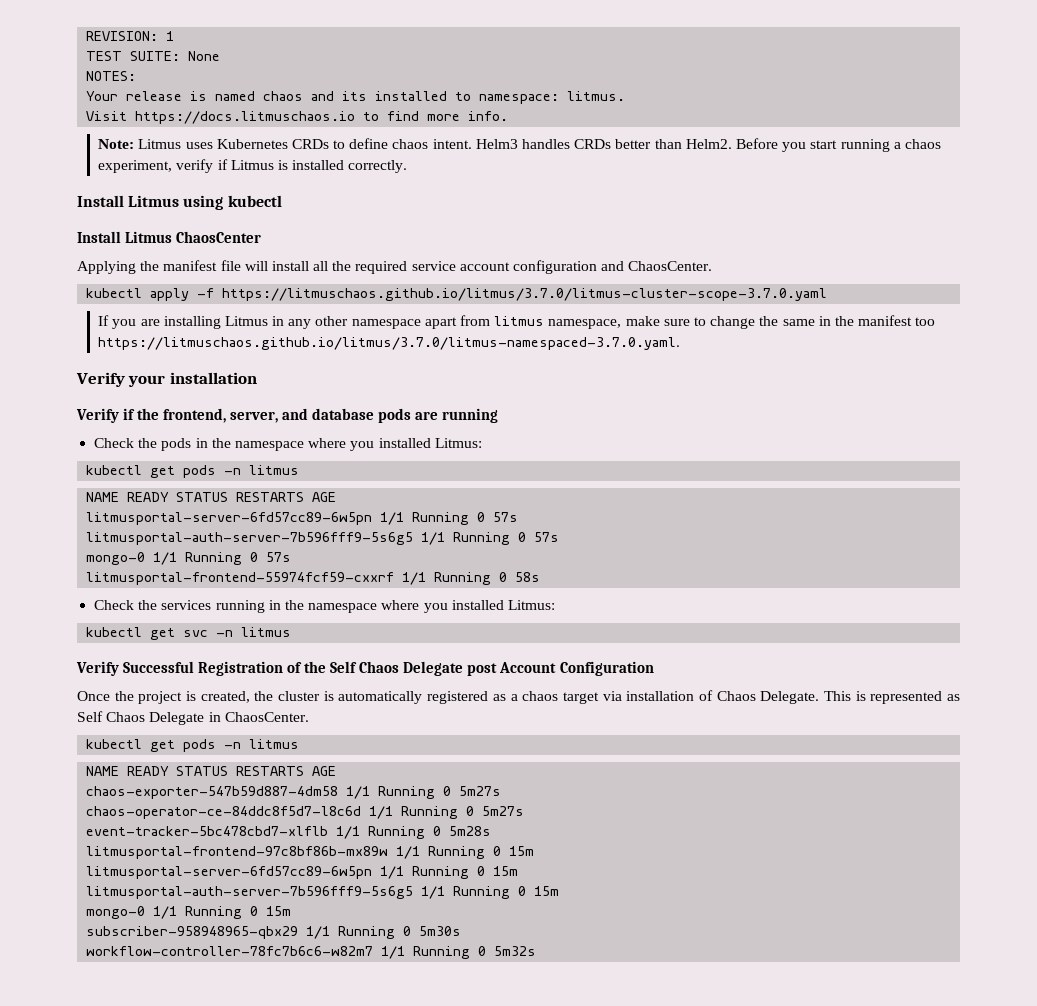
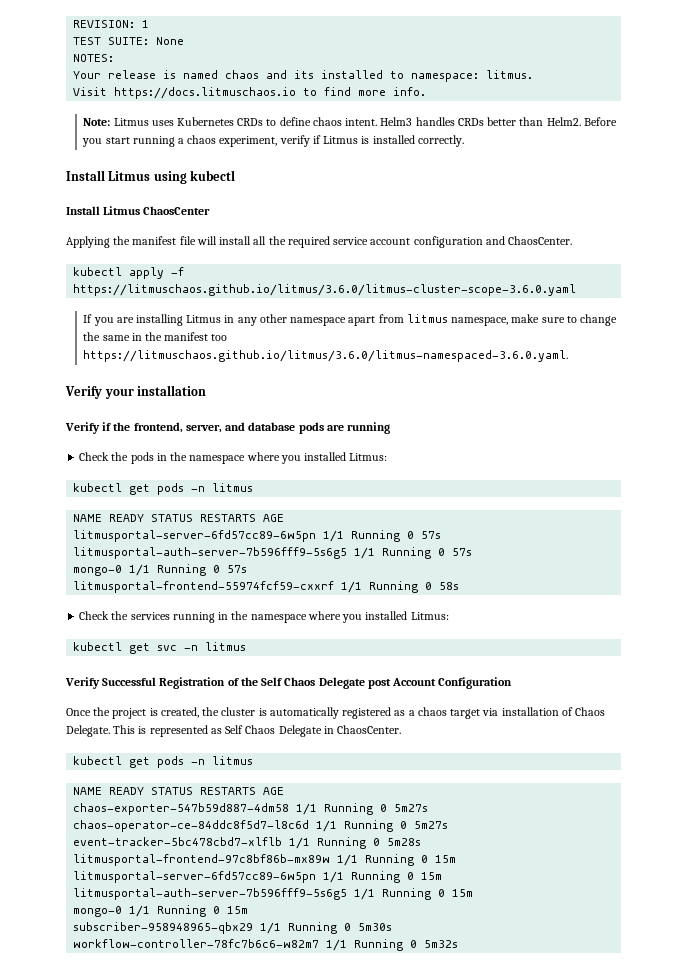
[222,288,828,301] https://litmuschaos.github.io/litmus/3.7.0/litmus-cluster-scope-3.7.0.yaml -> [73,284,577,296] https://litmuschaos.github.io/litmus/3.6.0/litmus-cluster-scope-3.6.0.yaml
[98,337,681,350] https://litmuschaos.github.io/litmus/3.7.0/litmus-namespaced-3.7.0.yaml. -> [83,350,569,362] https://litmuschaos.github.io/litmus/3.6.0/litmus-namespaced-3.6.0.yaml.

